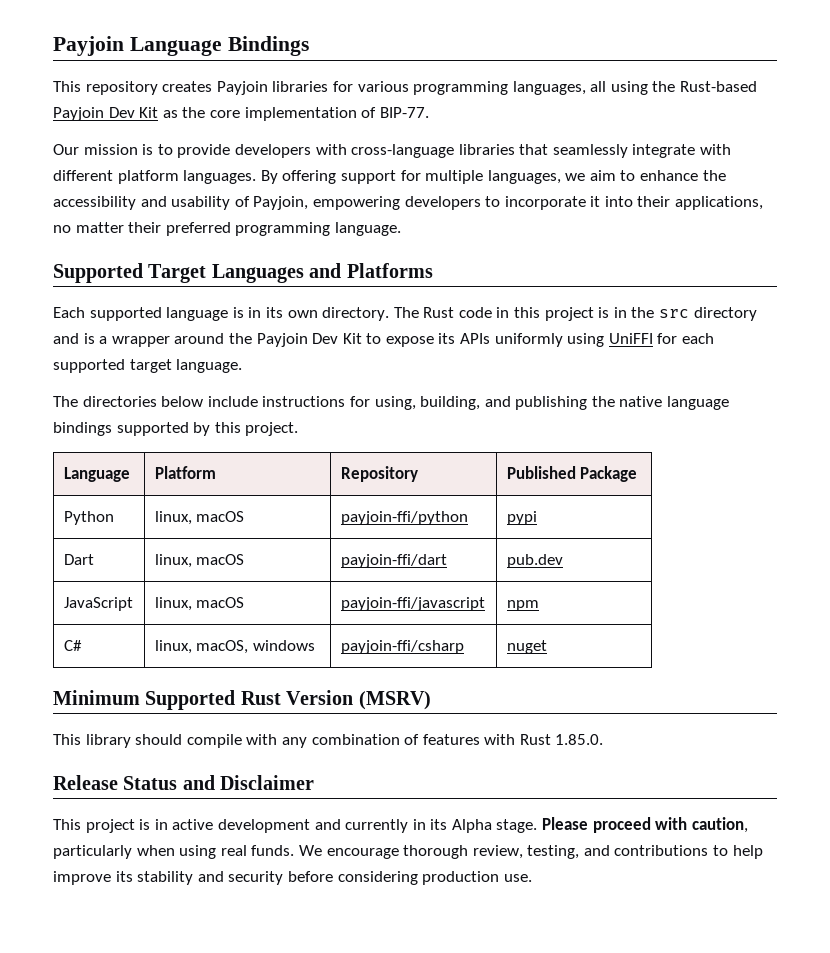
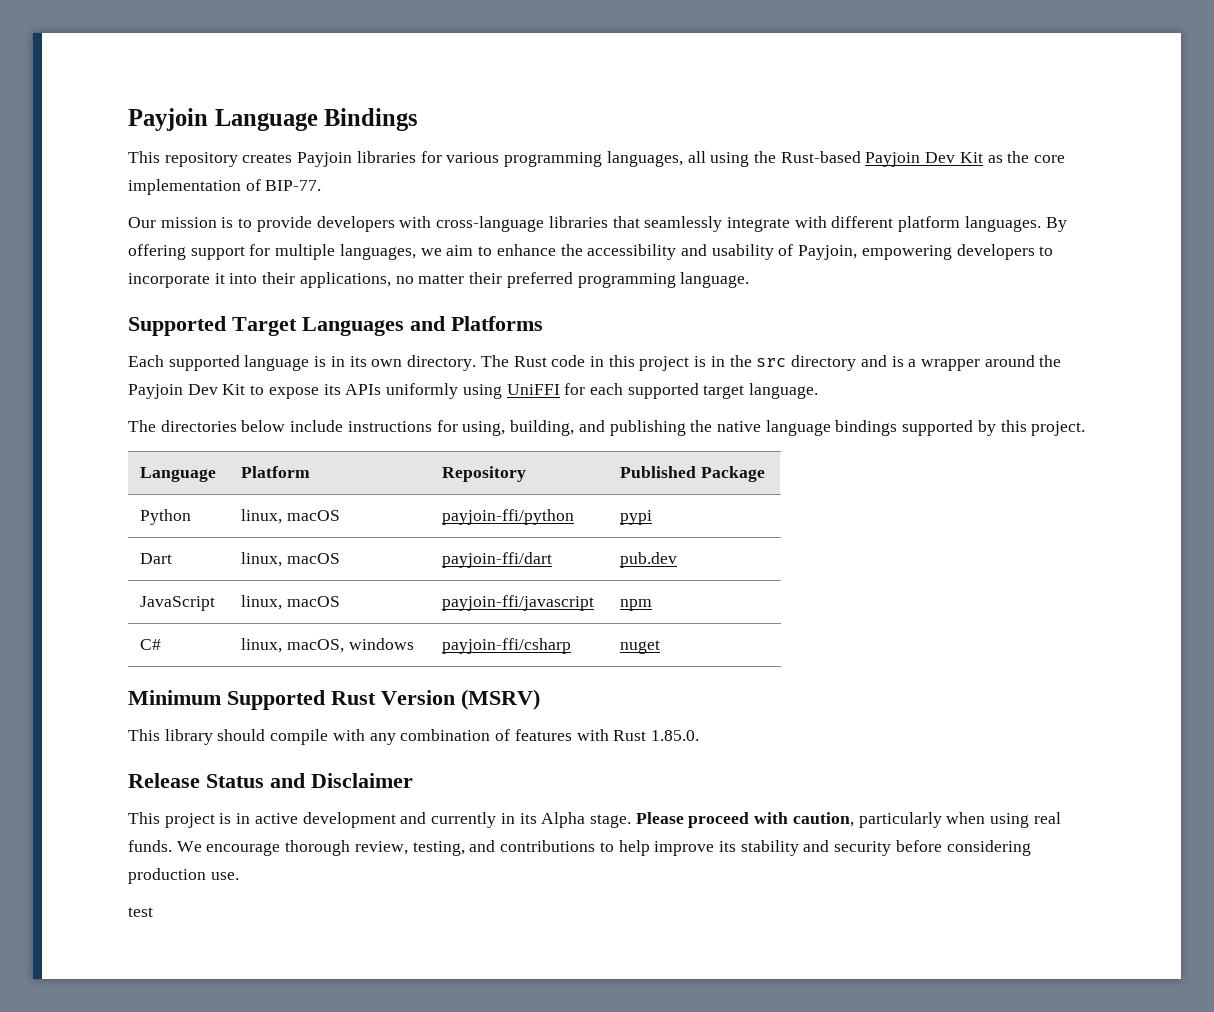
(532, 878) none -> [128,907,153,917] // test

